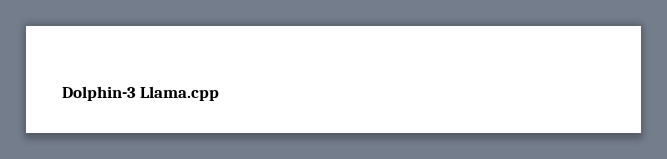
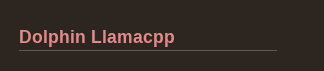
[62,86,220,101] Dolphin-3 Llama.cpp -> [19,30,175,47] Dolphin Llamacpp

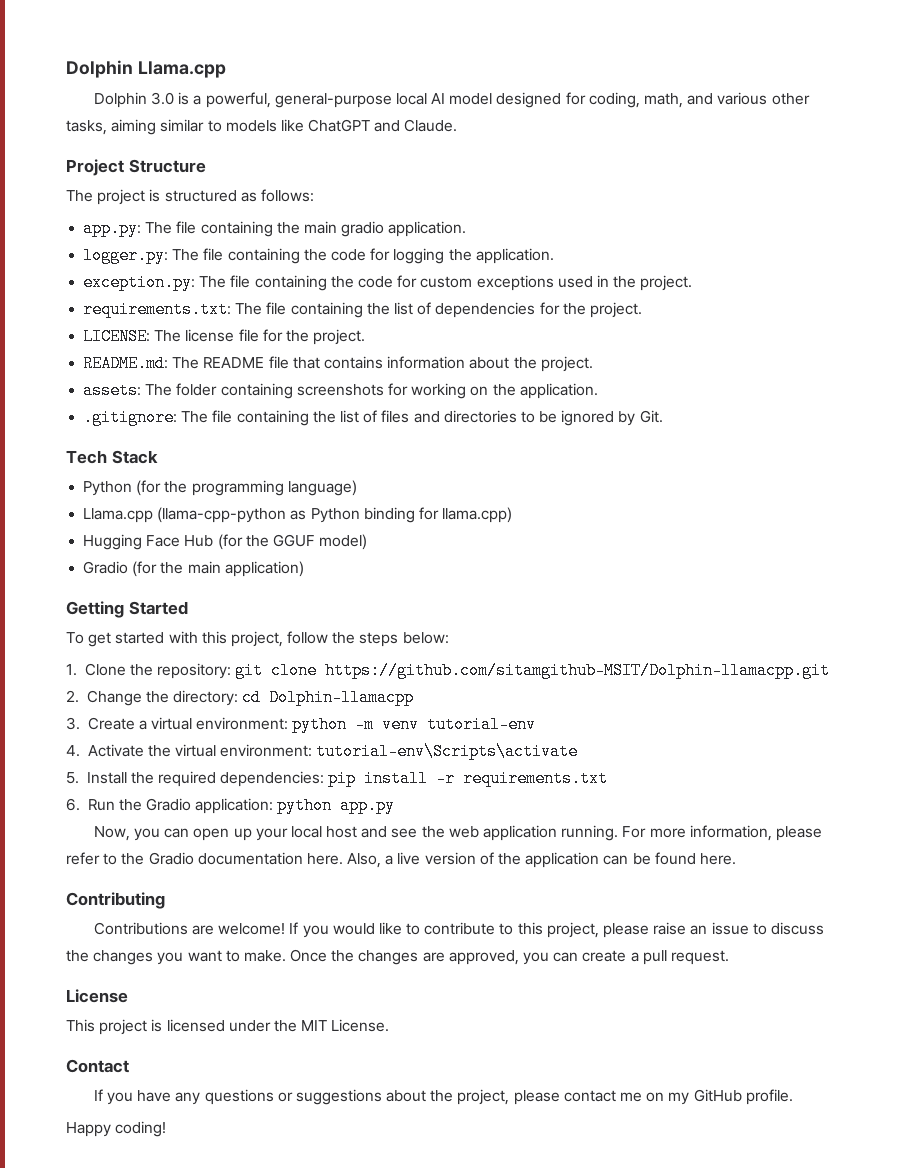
[19,30,175,47] Dolphin Llamacpp -> [66,60,226,78] [93,92,810,108] [66,119,458,135] [66,159,206,176] [66,189,314,205] [83,220,467,237] [83,247,554,264] [83,274,693,291] [83,301,642,318] [83,328,366,345] [83,355,593,372] [83,382,598,399] [83,409,663,426] [66,450,158,464] [83,480,357,496] [83,507,513,523] [83,534,368,550] [83,561,304,577] [66,601,188,618] [66,631,449,647] [66,662,831,679] [66,689,415,706] [66,716,537,733] [66,743,579,760] [66,770,609,787] [66,797,396,814] [93,825,822,841] [66,852,736,868] [66,892,165,909] [93,922,824,938] [66,949,729,965] [66,989,128,1003] [66,1019,390,1035] [66,1059,129,1073] [93,1089,793,1105] [66,1121,167,1137] Dolphin Llama.cpp // Dolphin 3.0 is a powerful, general-purpose local AI model designed for coding, math, and various other tasks, aiming similar to models like ChatGPT and Claude. // Project Structure // The project is structured as follows: // app.py: The file containing the main gradio application. // logger.py: The file containing the code for logging the application. // exception.py: The file containing the code for custom exceptions used in the project. // requirements.txt: The file containing the list of dependencies for the project. // LICENSE: The license file for the project. // README.md: The README file that contains information about the project. // assets: The folder containing screenshots for working on the application. // .gitignore: The file containing the list of files and directories to be ignored by Git. // Tech Stack // Python (for the programming language) // Llama.cpp (llama-cpp-python as Python binding for llama.cpp) // Hugging Face Hub (for the GGUF model) // Gradio (for the main application) // Getting Started // To get started with this project, follow the steps below: // 1. Clone the repository: git clone https://github.com/sitamgithub-MSIT/Dolphin-llamacpp.git // 2. Change the directory: cd Dolphin-llamacpp // 3. Create a virtual environment: python -m venv tutorial-env // 4. Activate the virtual environment: tutorial-env\Scripts\activate // 5. Install the required dependencies: pip install -r requirements.txt // 6. Run the Gradio application: python app.py // Now, you can open up your local host and see the web application running. For more information, please refer to the Gradio documentation here. Also, a live version of the application can be found here. // Contributing // Contributions are welcome! If you would like to contribute to this project, please raise an issue to discuss the changes you want to make. Once the changes are approved, you can create a pull request. // License // This project is licensed under the MIT License. // Contact // If you have any questions or suggestions about the project, please contact me on my GitHub profile. // Happy coding!

